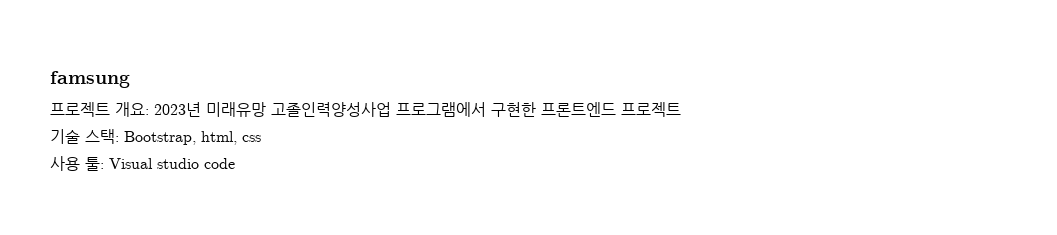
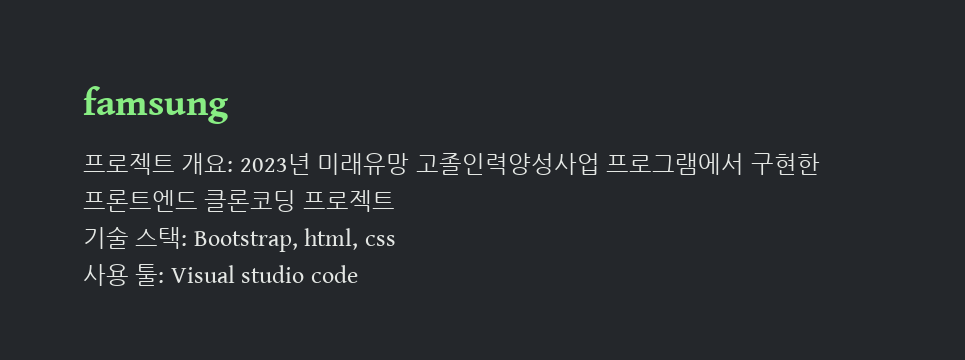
(616, 109) none -> [204,190,297,212] 클론코딩

